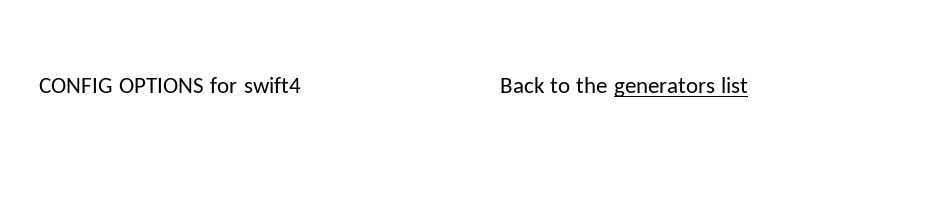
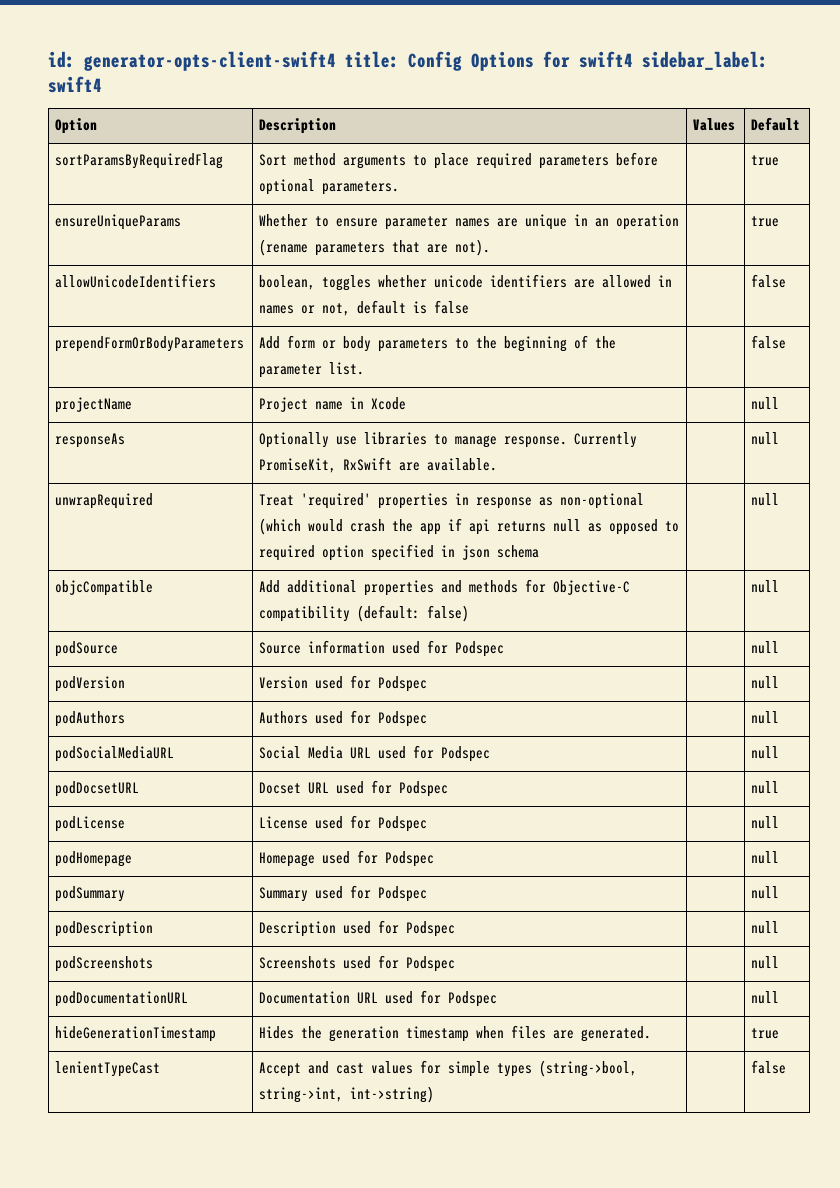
[39,77,301,93] [500,77,748,97] CONFIG OPTIONS for swift4 // Back to the generators list -> [48,51,768,71] [48,76,102,93] [55,118,98,134] [259,118,337,134] [693,118,736,131] [751,117,801,131] [55,153,224,169] [259,152,659,169] [259,179,400,195] [751,155,780,166] [55,214,182,230] [259,214,680,230] [259,239,491,256] [751,216,780,227] [55,274,217,288] [259,274,673,291] [259,300,470,316] [751,274,787,288] [55,336,245,352] [259,335,617,352] [259,362,365,378] [751,335,787,349] [55,397,133,413] [259,397,407,412] [751,397,780,410] [55,433,126,448] [259,432,638,448] [259,457,498,473] [751,432,780,445] [55,493,154,509] [259,493,645,509] [259,518,680,535] [259,544,540,561] [751,493,780,506] [55,580,154,596] [259,579,631,596] [259,605,470,622] [751,580,780,593] [55,641,119,657] [259,640,505,657] [751,641,780,654] [55,676,126,692] [259,675,428,692] [751,676,780,689] [55,711,126,727] [259,710,428,727] [751,711,780,724] [55,746,175,762] [259,745,491,762] [751,746,780,759] [55,781,140,797] [259,780,449,797] [751,781,780,794] [55,816,126,832] [259,815,428,832] [751,816,780,829] [55,851,133,867] [259,850,435,867] [751,851,780,864] [55,886,126,902] [259,885,428,902] [751,886,780,899] [55,921,154,937] [259,920,456,937] [751,921,780,934] [55,956,154,972] [259,955,456,972] [751,956,780,969] [55,991,189,1007] [259,990,498,1007] [751,991,780,1004] [55,1026,217,1042] [259,1025,652,1042] [751,1028,780,1039] [55,1061,161,1077] [259,1060,638,1077] [259,1086,435,1103] [751,1060,787,1074] id: generator-opts-client-swift4 title: Config Options for swift4 sidebar_label: swift4 // Option | Description | Values | Default // sortParamsByRequiredFlag | Sort method arguments to place required parameters before optional parameters. | | true // ensureUniqueParams | Whether to ensure parameter names are unique in an operation (rename parameters that are not). | | true // allowUnicodeIdentifiers | boolean, toggles whether unicode identifiers are allowed in names or not, default is false | | false // prependFormOrBodyParameters | Add form or body parameters to the beginning of the parameter list. | | false // projectName | Project name in Xcode | | null // responseAs | Optionally use libraries to manage response. Currently PromiseKit, RxSwift are available. | | null // unwrapRequired | Treat 'required' properties in response as non-optional (which would crash the app if api returns null as opposed to required option specified in json schema | | null // objcCompatible | Add additional properties and methods for Objective-C compatibility (default: false) | | null // podSource | Source information used for Podspec | | null // podVersion | Version used for Podspec | | null // podAuthors | Authors used for Podspec | | null // podSocialMediaURL | Social Media URL used for Podspec | | null // podDocsetURL | Docset URL used for Podspec | | null // podLicense | License used for Podspec | | null // podHomepage | Homepage used for Podspec | | null // podSummary | Summary used for Podspec | | null // podDescription | Description used for Podspec | | null // podScreenshots | Screenshots used for Podspec | | null // podDocumentationURL | Documentation URL used for Podspec | | null // hideGenerationTimestamp | Hides the generation timestamp when files are generated. | | true // lenientTypeCast | Accept and cast values for simple types (string->bool, string->int, int->string) | | false

